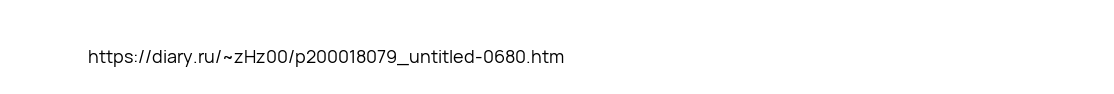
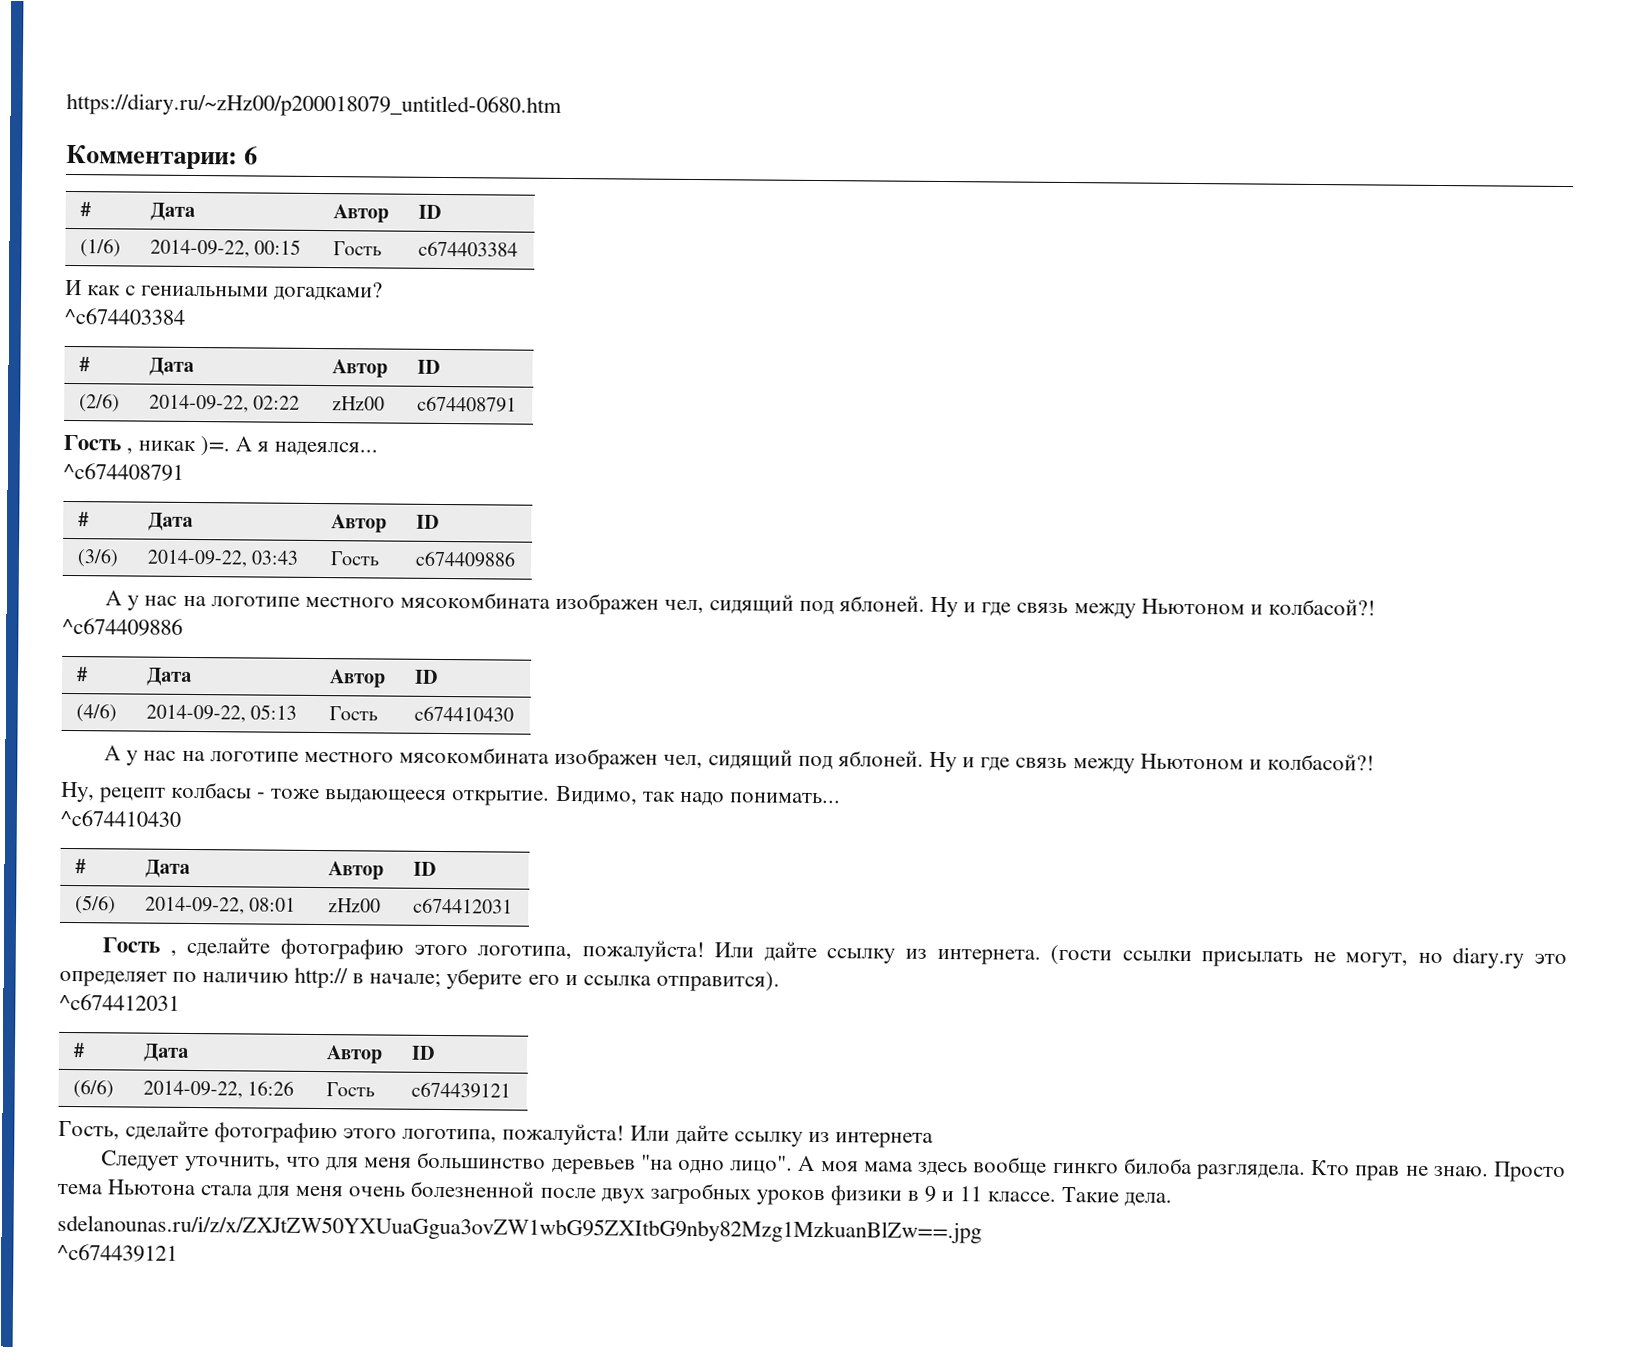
(564, 58) none -> [66,144,259,170] [79,201,91,217] [149,202,196,222] [332,204,389,223] [417,204,441,219] [79,238,121,258] [149,239,302,258] [332,241,382,256] [417,240,518,257] [65,279,384,302] [64,307,185,325] [78,356,90,372] [148,357,195,377] [331,359,388,378] [416,359,440,374] [78,393,120,413] [148,394,301,413] [331,396,385,411] [416,395,517,413] [63,434,379,457] [63,462,184,481] [77,511,89,527] [147,512,194,531] [330,514,387,533] [415,514,439,529] [76,548,119,568] [146,549,300,568] [329,551,380,566] [414,550,516,568] [105,590,1376,619] [62,617,183,636] [75,666,88,682] [145,667,193,686] [328,669,386,688] [413,669,438,684] [75,703,117,723] [145,704,298,723] [328,706,378,721] [413,705,514,722] [104,745,1375,774] [60,781,841,807] [60,809,181,827] [74,858,86,874] [144,859,191,878] [327,861,384,880] [412,861,436,876] [74,895,116,915] [144,896,297,915] [327,898,381,913] [412,897,513,914] [102,936,1568,969] [59,966,780,992] [59,993,180,1011] [72,1042,85,1058] [142,1043,190,1062] [325,1045,383,1064] [410,1045,435,1060] [72,1079,114,1099] [142,1080,295,1099] [325,1082,375,1097] [410,1081,511,1099] [58,1120,934,1148] [101,1150,1567,1183] [57,1179,1173,1207] [57,1214,982,1244] [57,1243,178,1262] // Комментарии: 6 // # | Дата | Автор | ID // (1/6) | 2014-09-22, 00:15 | Гость | c674403384 // И как с гениальными догадками? // ^c674403384 // # | Дата | Автор | ID // (2/6) | 2014-09-22, 02:22 | zHz00 | c674408791 // Гость , никак )=. А я надеялся... // ^c674408791 // # | Дата | Автор | ID // (3/6) | 2014-09-22, 03:43 | Гость | c674409886 // А у нас на логотипе местного мясокомбината изображен чел, сидящий под яблоней. Ну и где связь между Ньютоном и колбасой?! // ^c674409886 // # | Дата | Автор | ID // (4/6) | 2014-09-22, 05:13 | Гость | c674410430 // А у нас на логотипе местного мясокомбината изображен чел, сидящий под яблоней. Ну и где связь между Ньютоном и колбасой?! // Ну, рецепт колбасы - тоже выдающееся открытие. Видимо, так надо понимать... // ^c674410430 // # | Дата | Автор | ID // (5/6) | 2014-09-22, 08:01 | zHz00 | c674412031 // Гость , сделайте фотографию этого логотипа, пожалуйста! Или дайте ссылку из интернета. (гости ссылки присылать не могут, но diary.ry это определяет по наличию http:// в начале; уберите его и ссылка отправится). // ^c674412031 // # | Дата | Автор | ID // (6/6) | 2014-09-22, 16:26 | Гость | c674439121 // Гость, сделайте фотографию этого логотипа, пожалуйста! Или дайте ссылку из интернета // Следует уточнить, что для меня большинство деревьев "на одно лицо". А моя мама здесь вообще гинкго билоба разглядела. Кто прав не знаю. Просто тема Ньютона стала для меня очень болезненной после двух загробных уроков физики в 9 и 11 классе. Такие дела. // sdelanounas.ru/i/z/x/ZXJtZW50YXUuaGgua3ovZW1wbG95ZXItbG9nby82Mzg1MzkuanBlZw==.jpg // ^c674439121

